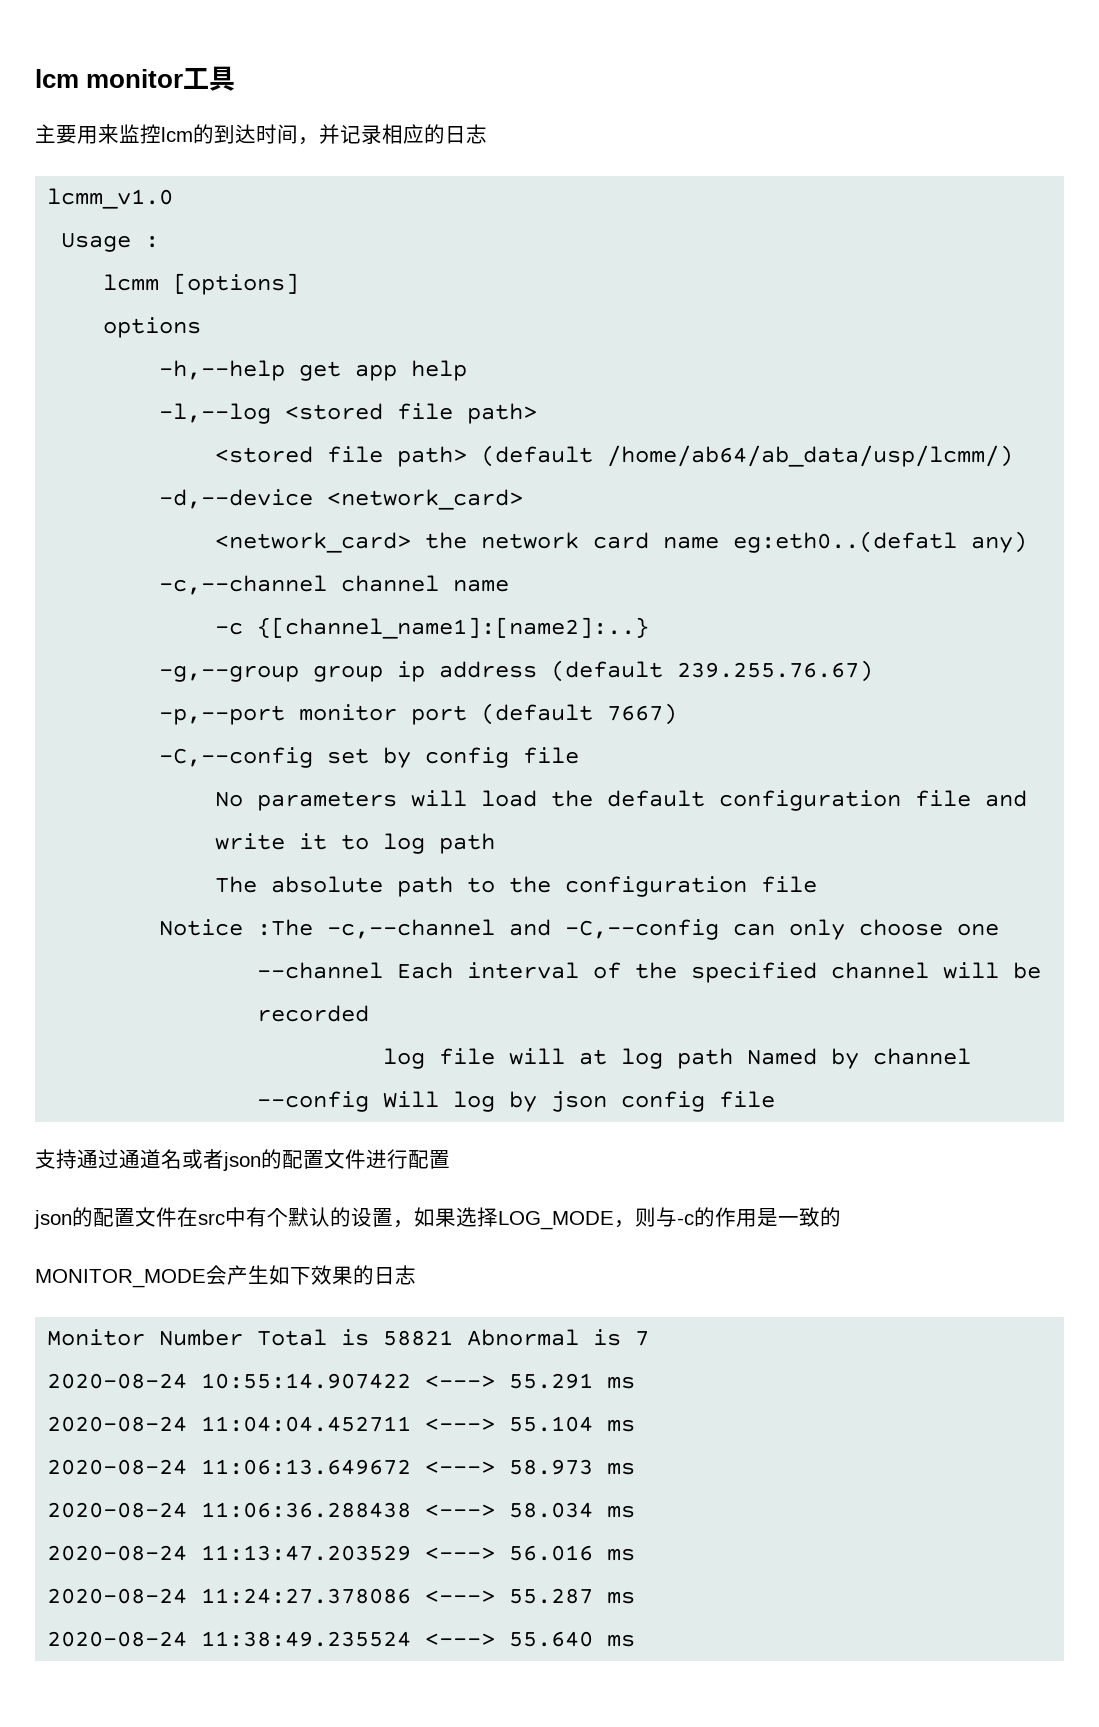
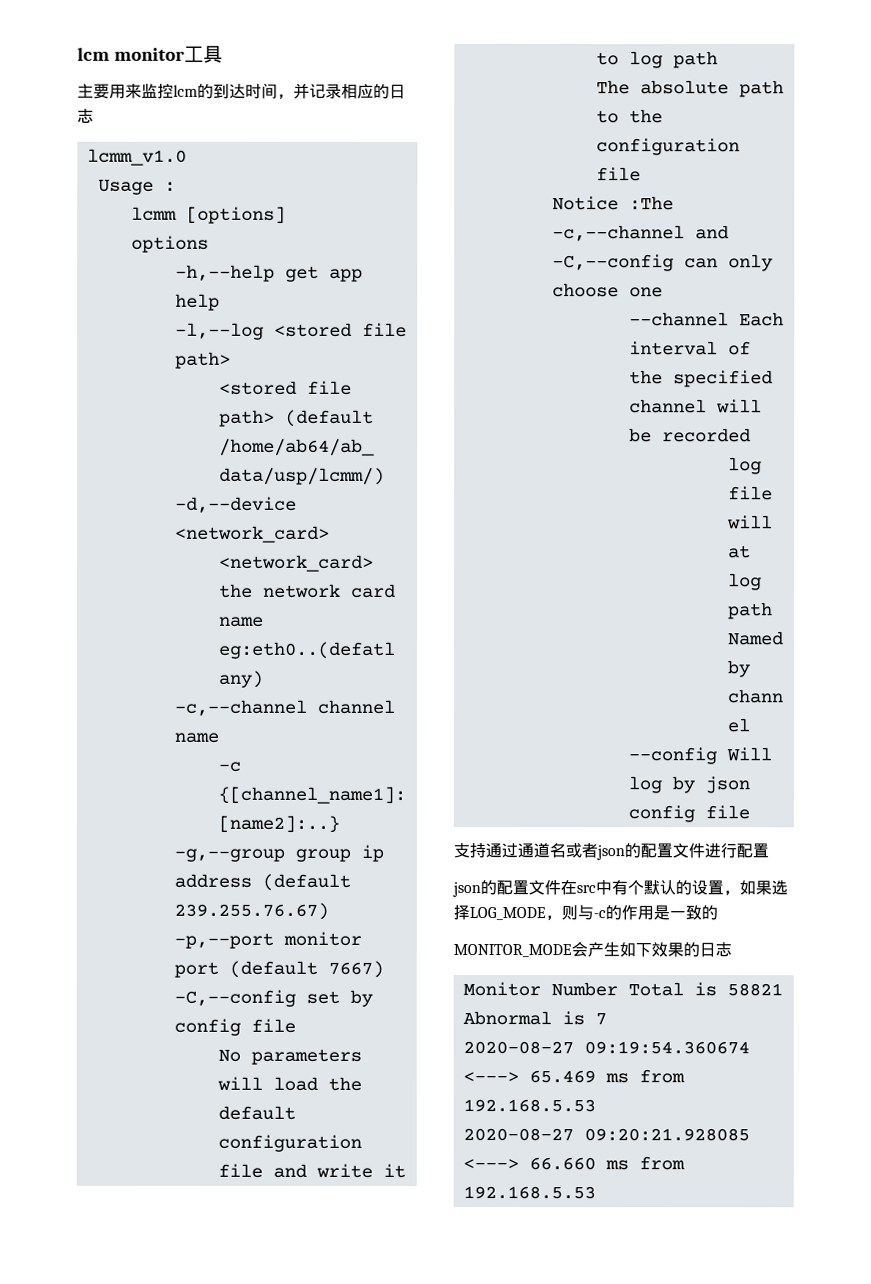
[47,1373,636,1389] [47,1416,636,1432] [47,1459,636,1475] [47,1502,636,1518] [47,1545,636,1561] [47,1588,636,1604] [47,1631,636,1647] 2020-08-24 10:55:14.907422 <---> 55.291 ms // 2020-08-24 11:04:04.452711 <---> 55.104 ms // 2020-08-24 11:06:13.649672 <---> 58.973 ms // 2020-08-24 11:06:36.288438 <---> 58.034 ms // 2020-08-24 11:13:47.203529 <---> 56.016 ms // 2020-08-24 11:24:27.378086 <---> 55.287 ms // 2020-08-24 11:38:49.235524 <---> 55.640 ms -> [462,1041,750,1055] [462,1069,685,1084] [462,1099,596,1113] [462,1128,750,1142] [462,1156,685,1171] [462,1186,596,1200] 2020-08-27 09:19:54.360674 <---> 65.469 ms from 192.168.5.53 // 2020-08-27 09:20:21.928085 <---> 66.660 ms from 192.168.5.53

